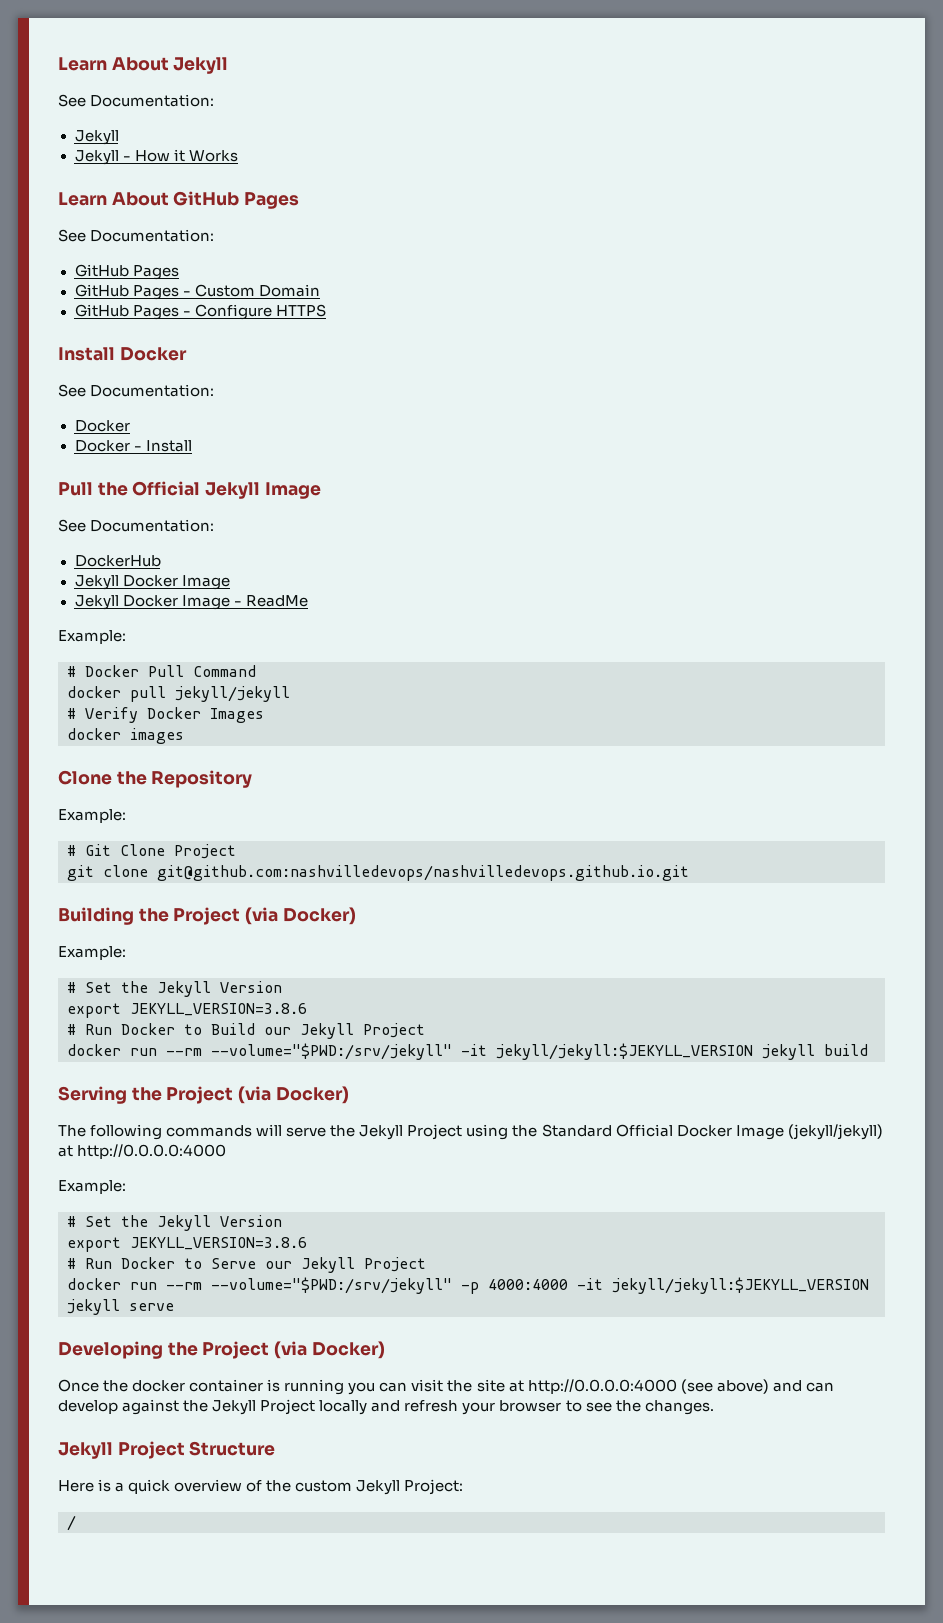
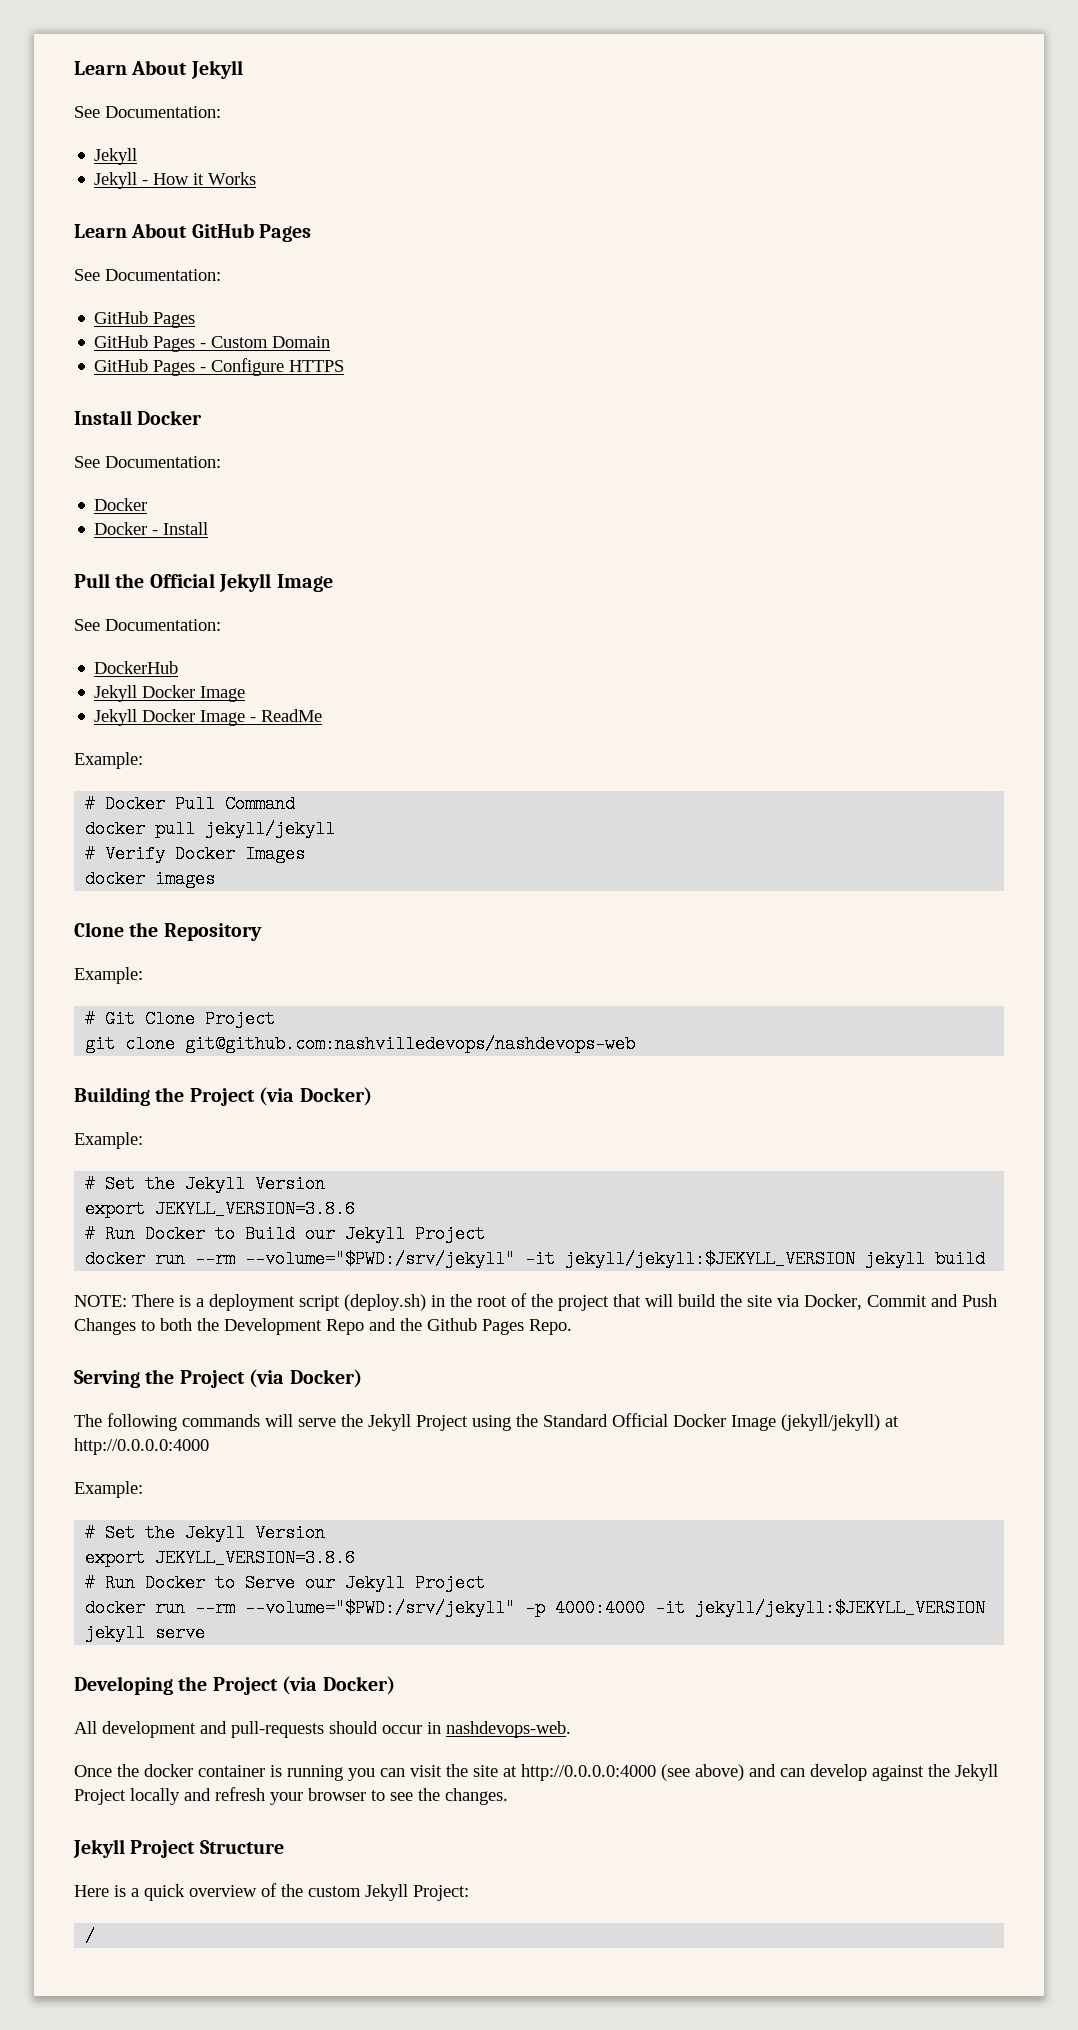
[157,865,689,881] git@github.com:nashvilledevops/nashvilledevops.github.io.git -> [185,1035,636,1053] git@github.com:nashvilledevops/nashdevops-web
(868, 1050) none -> [74,1293,997,1311] [74,1318,572,1335] // NOTE: There is a deployment script (deploy.sh) in the root of the project that will build the site via Docker, Commit and Push Changes to both the Development Repo and the Github Pages Repo.
(385, 1350) none -> [74,1721,571,1738] // All development and pull-requests should occur in nashdevops-web.

